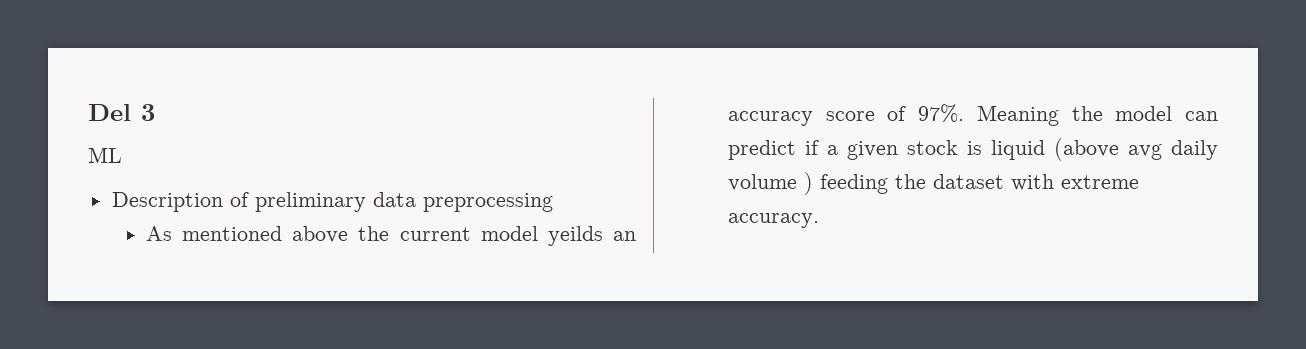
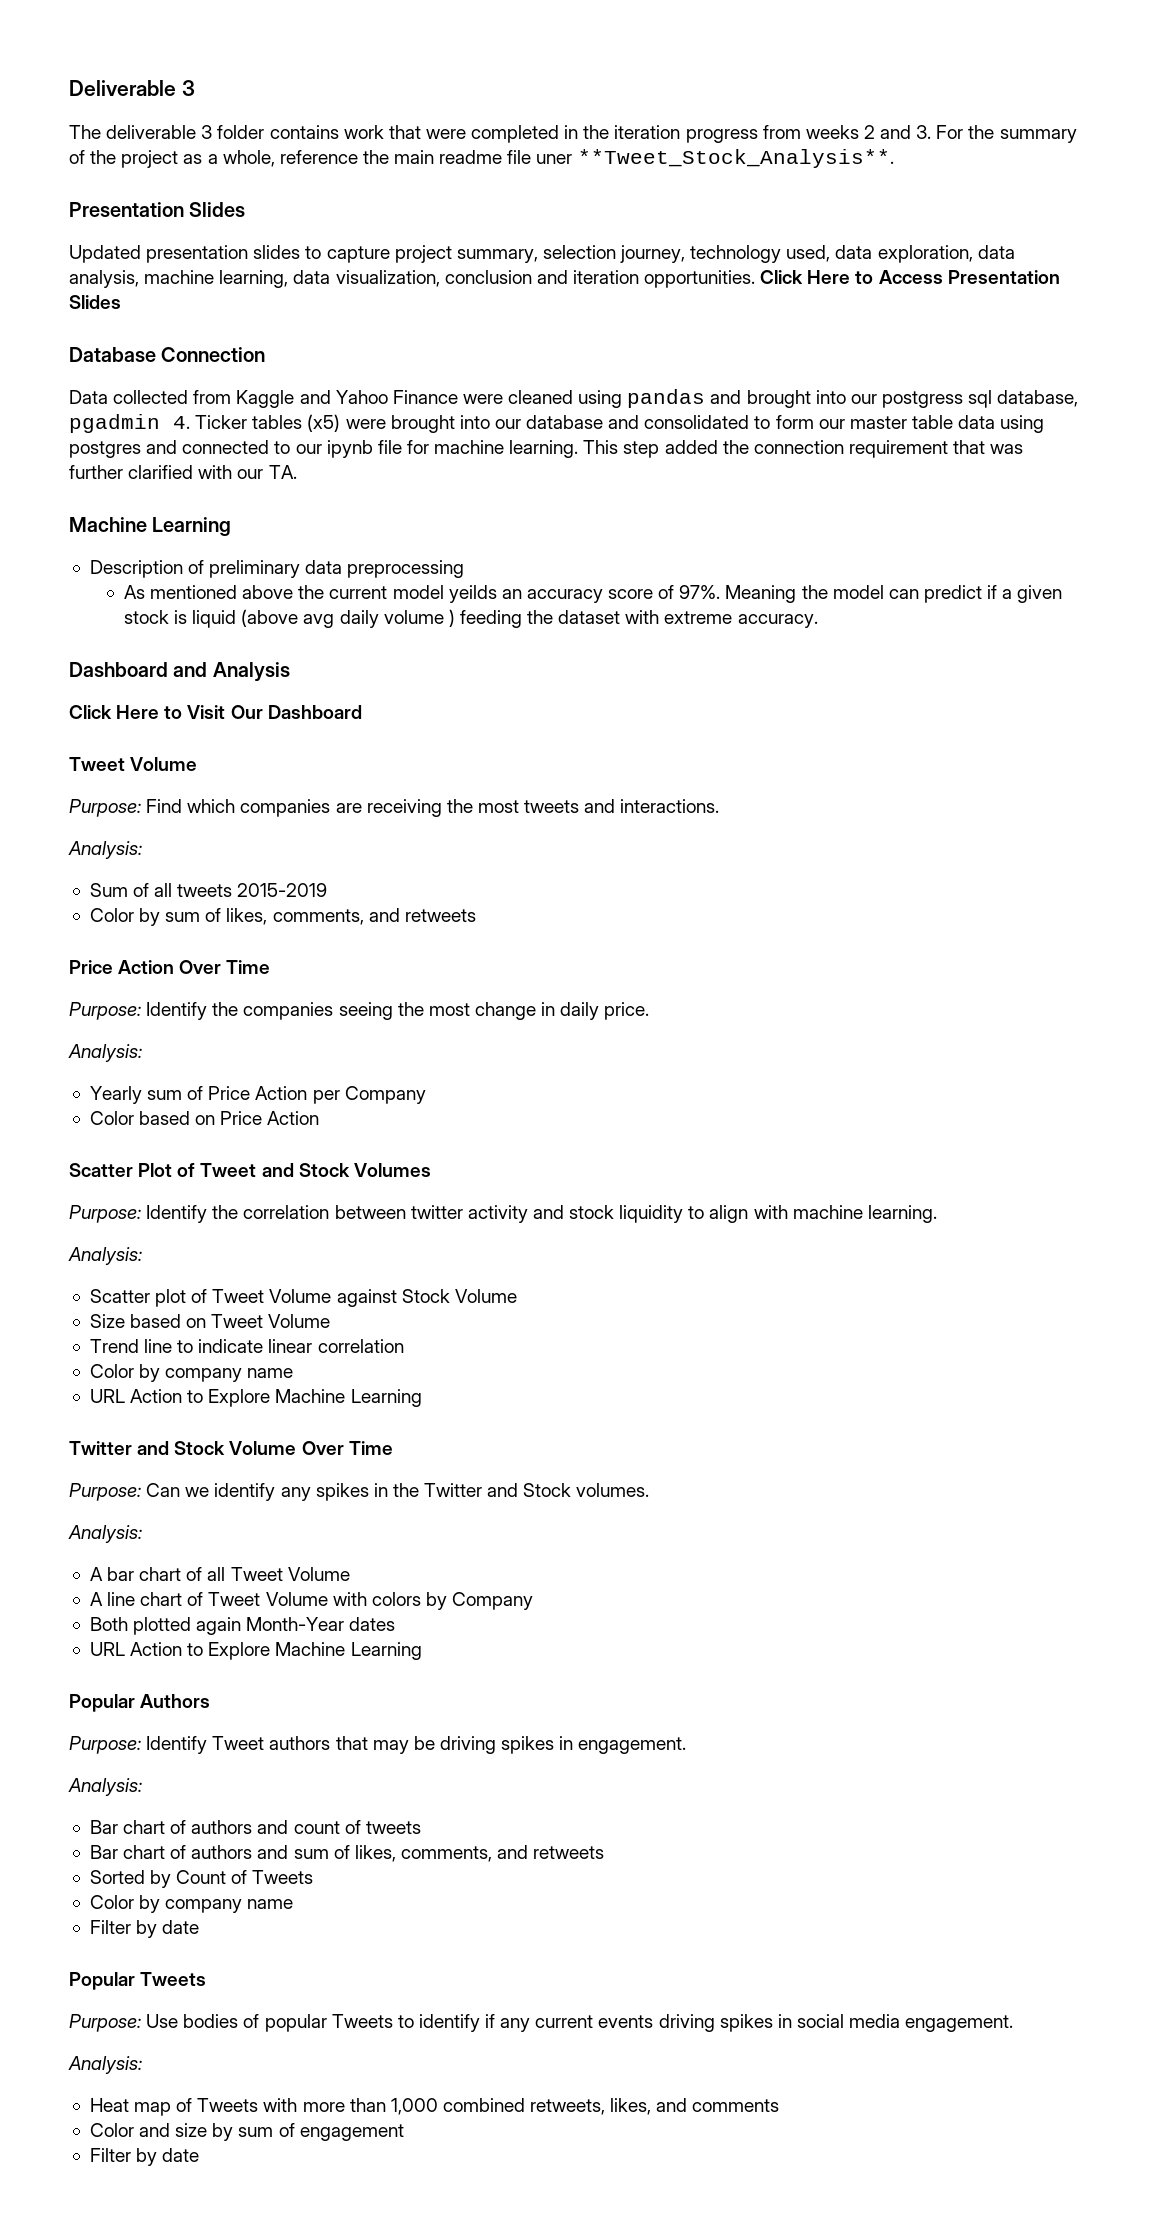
[88,104,131,121] Del -> [69,80,176,96] Deliverable
[88,147,122,163] ML -> [69,125,1077,143] [69,149,894,168] [69,202,246,217] [69,245,1015,263] [69,270,1060,288] [69,295,121,309] [69,347,266,362] [69,389,1079,408] [69,414,1045,433] [69,440,1024,458] [69,465,297,479] [69,517,232,536] The deliverable 3 folder contains work that were completed in the iteration progress from weeks 2 and 3. For the summary of the project as a whole, reference the main readme file uner **Tweet_Stock_Analysis**. // Presentation Slides // Updated presentation slides to capture project summary, selection journey, technology used, data exploration, data analysis, machine learning, data visualization, conclusion and iteration opportunities. Click Here to Access Presentation Slides // Database Connection // Data collected from Kaggle and Yahoo Finance were cleaned using pandas and brought into our postgress sql database, pgadmin 4. Ticker tables (x5) were brought into our database and consolidated to form our master table data using postgres and connected to our ipynb file for machine learning. This step added the connection requirement that was further clarified with our TA. // Machine Learning
(819, 220) none -> [69,662,290,682] [69,705,362,719] [69,757,198,771] [69,799,720,817] [68,841,142,859] [89,883,328,897] [89,908,476,926] [69,960,271,974] [69,1002,650,1020] [68,1044,142,1062] [89,1086,426,1104] [89,1111,320,1125] [69,1163,431,1177] [69,1205,937,1223] [68,1247,142,1265] [89,1289,517,1307] [89,1314,331,1328] [89,1339,404,1353] [89,1364,294,1382] [89,1389,422,1407] [69,1441,393,1455] [69,1483,650,1501] [68,1525,142,1543] [89,1567,350,1581] [89,1592,534,1610] [89,1617,396,1635] [89,1642,422,1660] [69,1694,211,1712] [69,1736,687,1754] [68,1778,142,1796] [89,1820,421,1834] [89,1845,605,1862] [89,1870,314,1888] [89,1895,294,1913] [89,1920,200,1938] [69,1972,207,1990] [69,2014,1014,2032] [68,2056,142,2074] [89,2098,780,2116] [89,2123,404,2141] [89,2148,200,2166] // Dashboard and Analysis // Click Here to Visit Our Dashboard // Tweet Volume // Purpose: Find which companies are receiving the most tweets and interactions. // Analysis: // Sum of all tweets 2015-2019 // Color by sum of likes, comments, and retweets // Price Action Over Time // Purpose: Identify the companies seeing the most change in daily price. // Analysis: // Yearly sum of Price Action per Company // Color based on Price Action // Scatter Plot of Tweet and Stock Volumes // Purpose: Identify the correlation between twitter activity and stock liquidity to align with machine learning. // Analysis: // Scatter plot of Tweet Volume against Stock Volume // Size based on Tweet Volume // Trend line to indicate linear correlation // Color by company name // URL Action to Explore Machine Learning // Twitter and Stock Volume Over Time // Purpose: Can we identify any spikes in the Twitter and Stock volumes. // Analysis: // A bar chart of all Tweet Volume // A line chart of Tweet Volume with colors by Company // Both plotted again Month-Year dates // URL Action to Explore Machine Learning // Popular Authors // Purpose: Identify Tweet authors that may be driving spikes in engagement. // Analysis: // Bar chart of authors and count of tweets // Bar chart of authors and sum of likes, comments, and retweets // Sorted by Count of Tweets // Color by company name // Filter by date // Popular Tweets // Purpose: Use bodies of popular Tweets to identify if any current events driving spikes in social media engagement. // Analysis: // Heat map of Tweets with more than 1,000 combined retweets, likes, and comments // Color and size by sum of engagement // Filter by date

